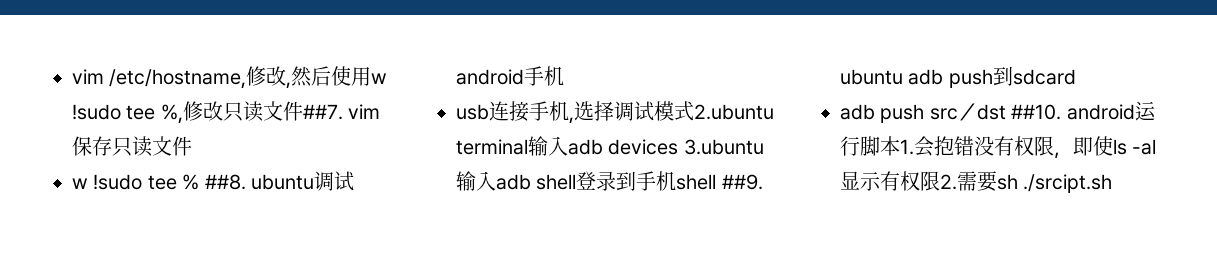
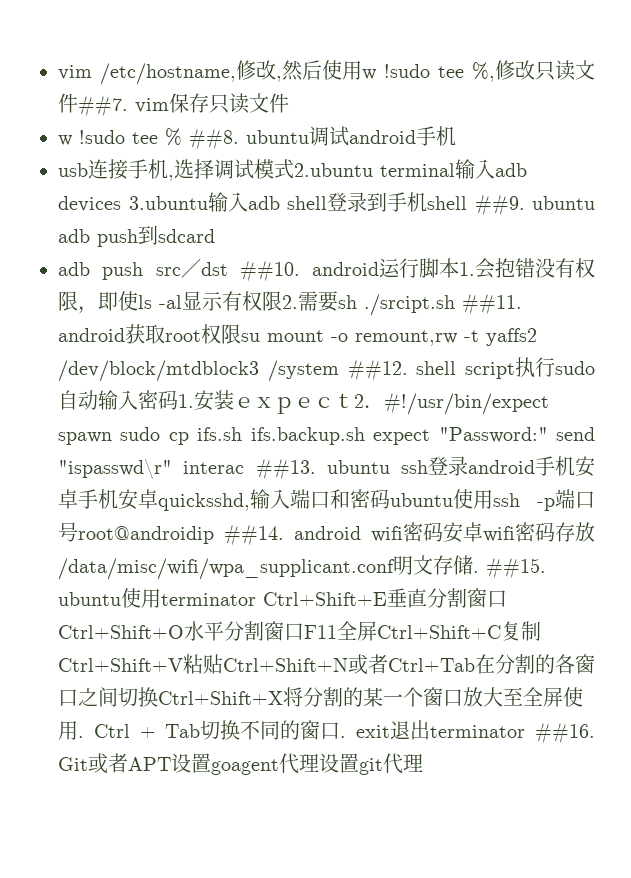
(1113, 183) none -> [462,293,522,315] [58,324,537,346] [58,357,595,382] [58,390,549,415] [58,427,595,445] [58,456,595,480] [58,489,595,511] [58,522,595,546] [58,555,546,580] [58,588,507,608] [58,621,541,641] [58,654,595,675] [58,687,583,707] [58,720,595,744] [58,753,423,775] ##11. android获取root权限su mount -o remount,rw -t yaffs2 /dev/block/mtdblock3 /system ##12. shell script执行sudo自动输入密码1.安装ｅｘｐｅｃｔ2．#!/usr/bin/expect spawn sudo cp ifs.sh ifs.backup.sh expect "Password:" send "ispasswd\r" interac ##13. ubuntu ssh登录android手机安卓手机安卓quicksshd,输入端口和密码ubuntu使用ssh -p端口号root@androidip ##14. android wifi密码安卓wifi密码存放/data/misc/wifi/wpa_supplicant.conf明文存储. ##15. ubuntu使用terminator Ctrl+Shift+E垂直分割窗口Ctrl+Shift+O水平分割窗口F11全屏Ctrl+Shift+C复制Ctrl+Shift+V粘贴Ctrl+Shift+N或者Ctrl+Tab在分割的各窗口之间切换Ctrl+Shift+X将分割的某一个窗口放大至全屏使用. Ctrl + Tab切换不同的窗口. exit退出terminator ##16. Git或者APT设置goagent代理设置git代理

